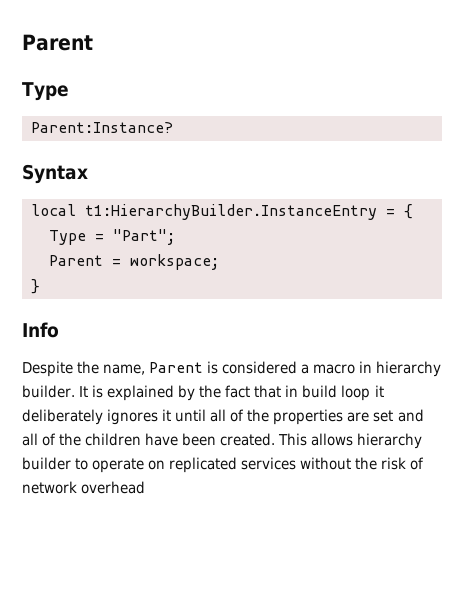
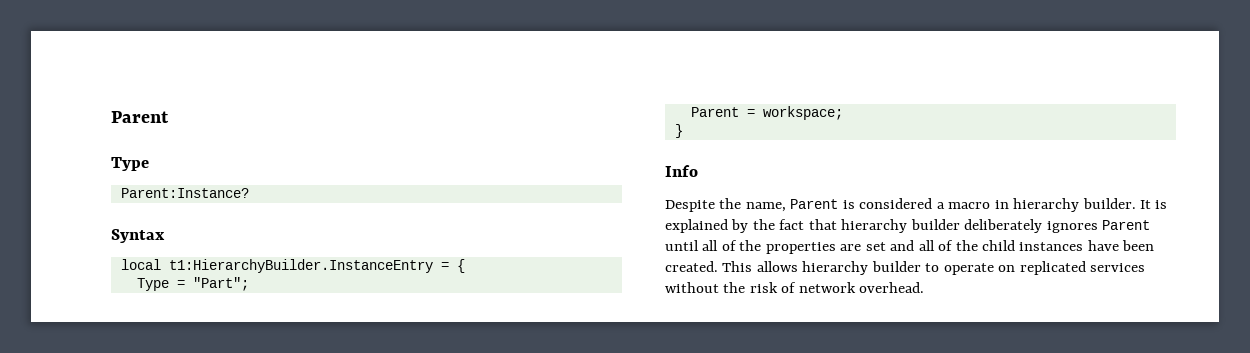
[285,385,384,401] in build loop it -> [841,219,960,233] hierarchy builder
[162,409,172,421] it -> [1102,220,1151,230] Parent
[85,433,142,446] children -> [982,240,1084,251] child instances
[81,481,146,494] overhead -> [859,282,925,293] overhead.

